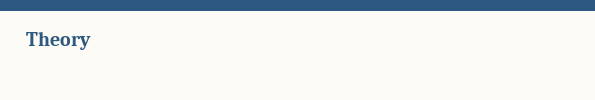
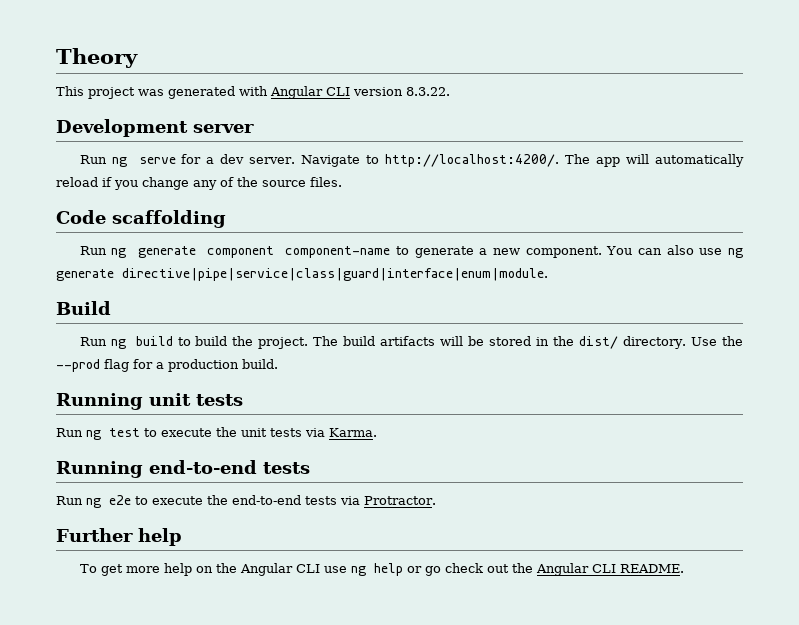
(91, 40) none -> [56,86,450,99] [56,119,254,137] [79,154,745,167] [56,177,342,190] [56,210,226,228] [79,245,743,258] [56,268,548,281] [56,301,111,315] [79,336,744,349] [56,359,278,372] [56,393,243,410] [56,427,377,440] [56,460,310,478] [56,495,436,508] [56,528,182,546] [79,563,684,576] // This project was generated with Angular CLI version 8.3.22. // Development server // Run ng serve for a dev server. Navigate to http://localhost:4200/. The app will automatically reload if you change any of the source files. // Code scaffolding // Run ng generate component component-name to generate a new component. You can also use ng generate directive|pipe|service|class|guard|interface|enum|module. // Build // Run ng build to build the project. The build artifacts will be stored in the dist/ directory. Use the --prod flag for a production build. // Running unit tests // Run ng test to execute the unit tests via Karma. // Running end-to-end tests // Run ng e2e to execute the end-to-end tests via Protractor. // Further help // To get more help on the Angular CLI use ng help or go check out the Angular CLI README.

